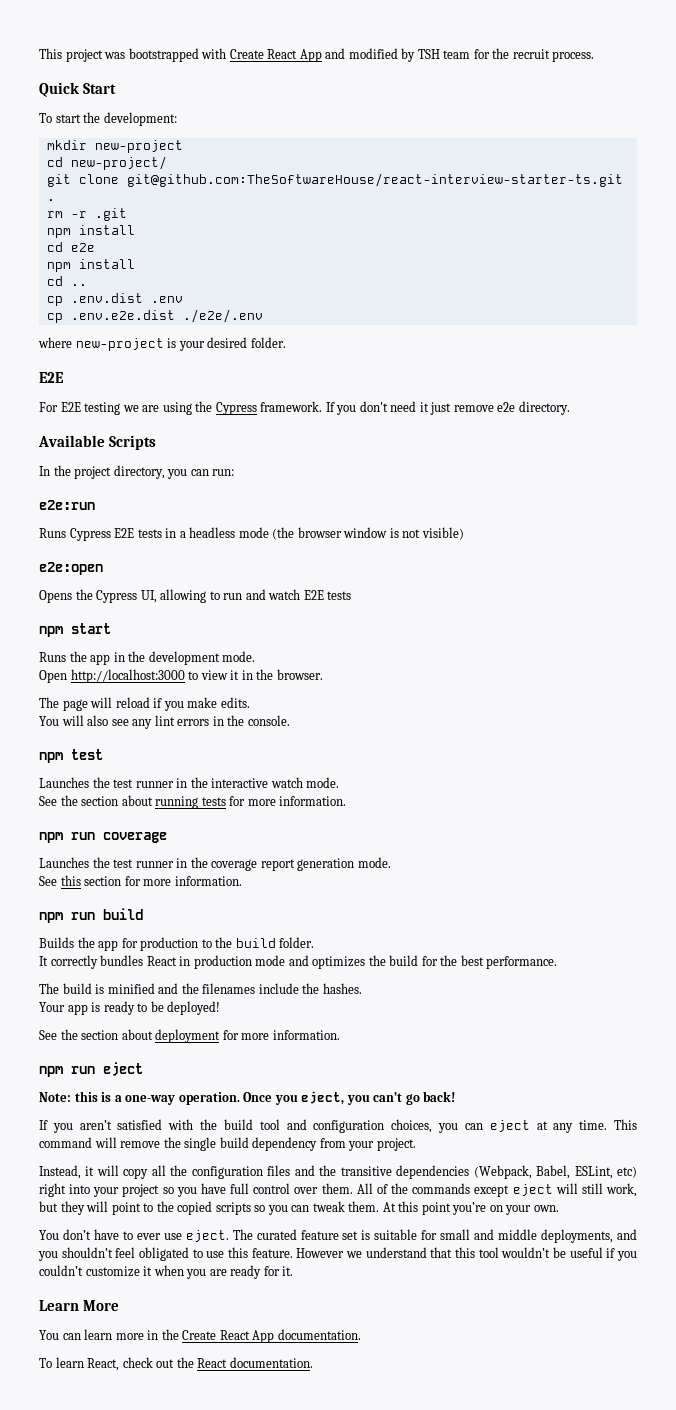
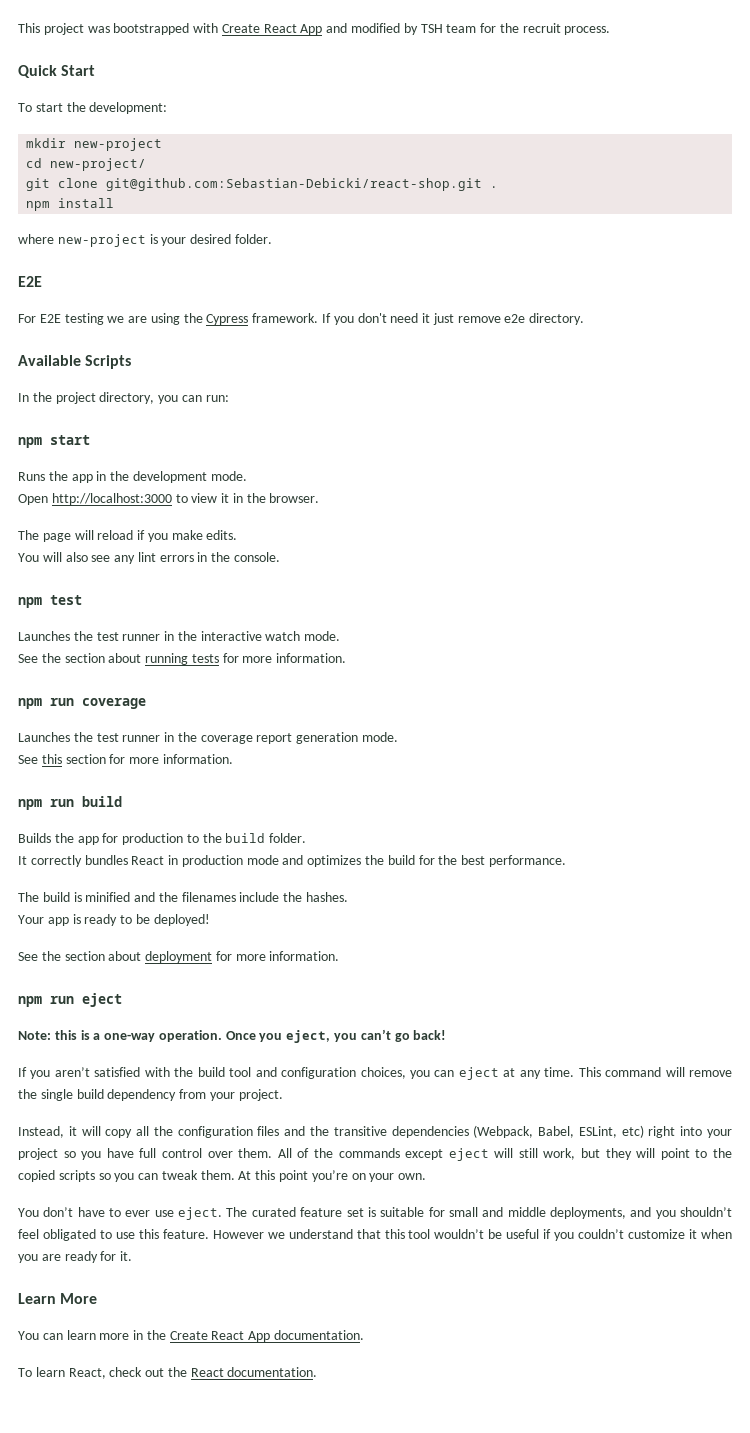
[126,173,623,187] git@github.com:TheSoftwareHouse/react-interview-starter-ts.git -> [106,178,483,191] git@github.com:Sebastian-Debicki/react-shop.git
[46,208,127,221] [46,225,135,238] [46,242,95,252] [46,259,135,272] [46,276,87,286] [46,293,183,306] [46,309,263,323] // rm -r .git // npm install // cd e2e // npm install // cd .. // cp .env.dist .env // cp .env.e2e.dist ./e2e/.env -> [26,198,115,211] // npm install
[39,500,95,510] [39,527,464,541] [39,562,103,575] [39,589,352,603] // e2e:run // Runs Cypress E2E tests in a headless mode (the browser window is not visible) // e2e:open // Opens the Cypress UI, allowing to run and watch E2E tests -> (229, 398) none

